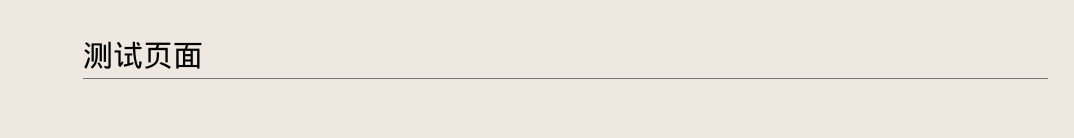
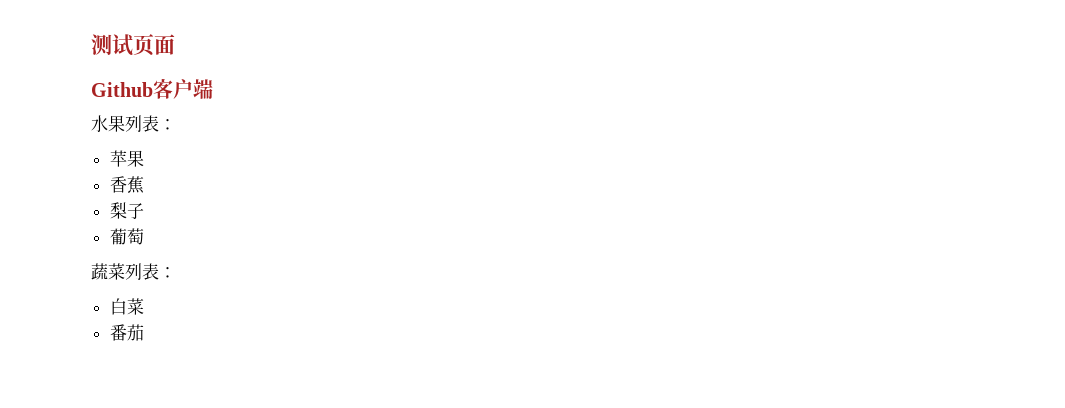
(203, 55) none -> [91,79,213,99] [91,115,176,132] [109,150,144,167] [109,176,144,194] [109,202,144,219] [109,228,144,245] [91,263,176,280] [109,298,144,315] [109,324,144,341] // Github客户端 // 水果列表： // 苹果 // 香蕉 // 梨子 // 葡萄 // 蔬菜列表： // 白菜 // 番茄

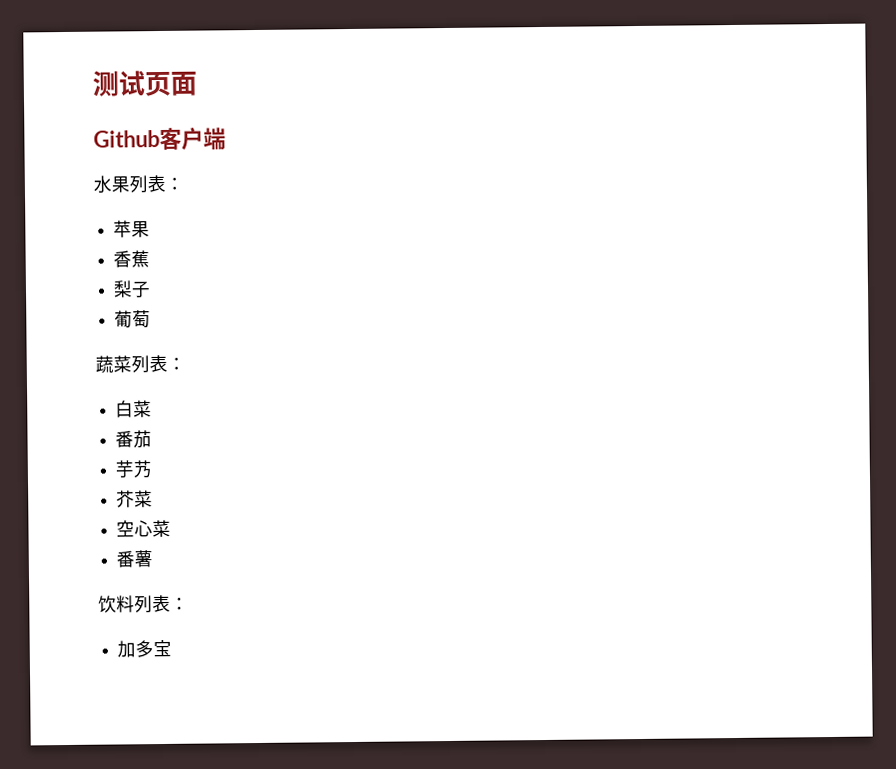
(144, 332) none -> [115,460,153,479] [116,490,154,508] [116,519,172,538] [116,550,154,568] [98,594,189,614] [117,639,173,658] // 芋艿 // 芥菜 // 空心菜 // 番薯 // 饮料列表： // 加多宝

